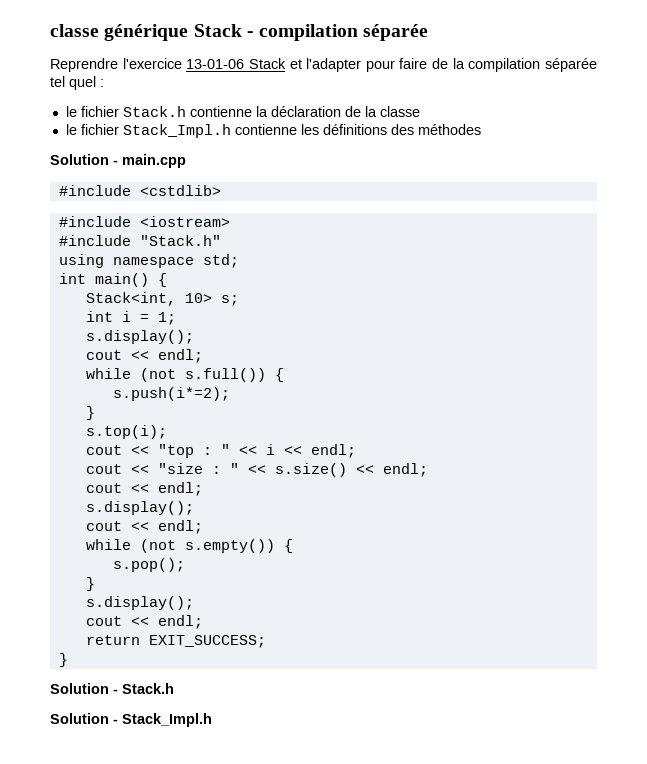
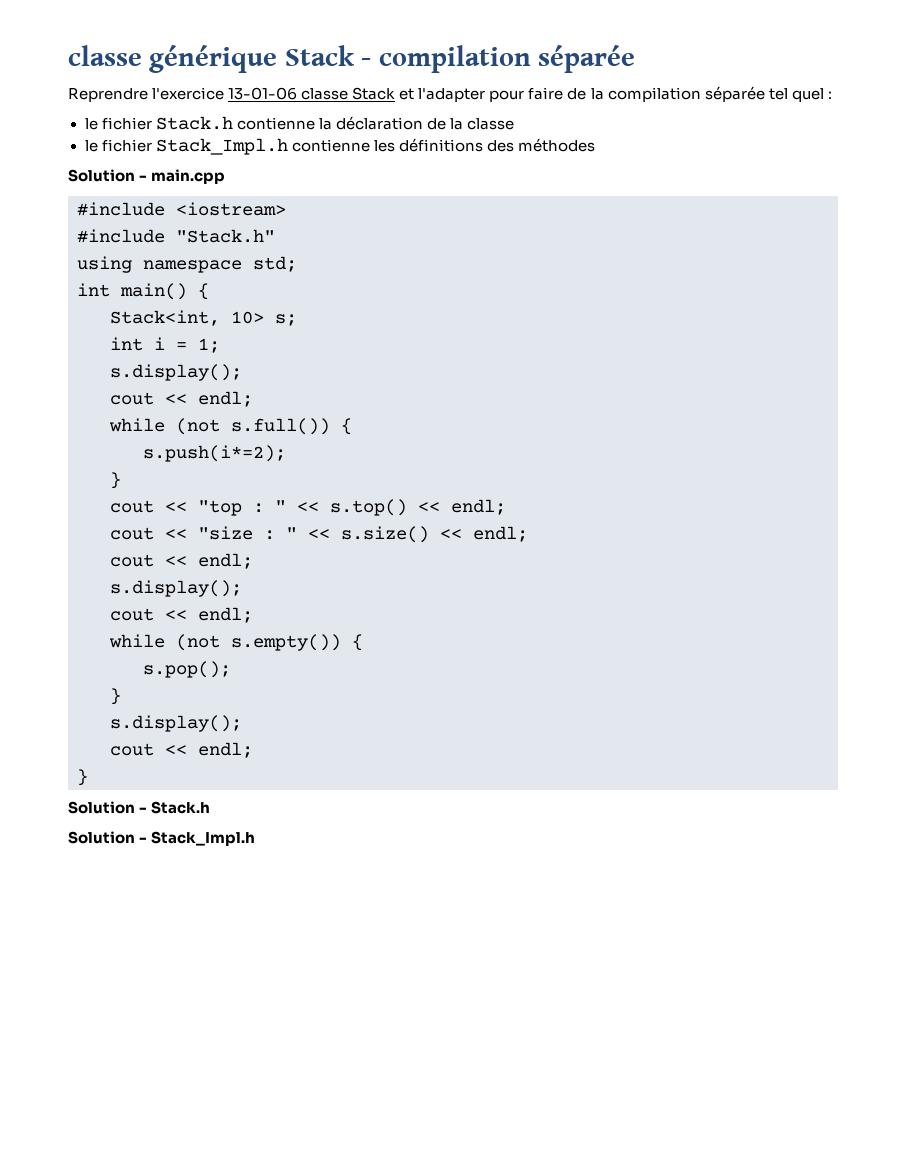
(245, 64) none -> [301,88,349,100] classe
[58,185,221,196] // #include <cstdlib> -> (226, 176) none
[85,425,167,439] // s.top(i); -> (121, 480) none
[265,444,275,455] i -> [330,499,407,516] s.top()
[85,635,266,648] // return EXIT_SUCCESS; -> (253, 750) none

